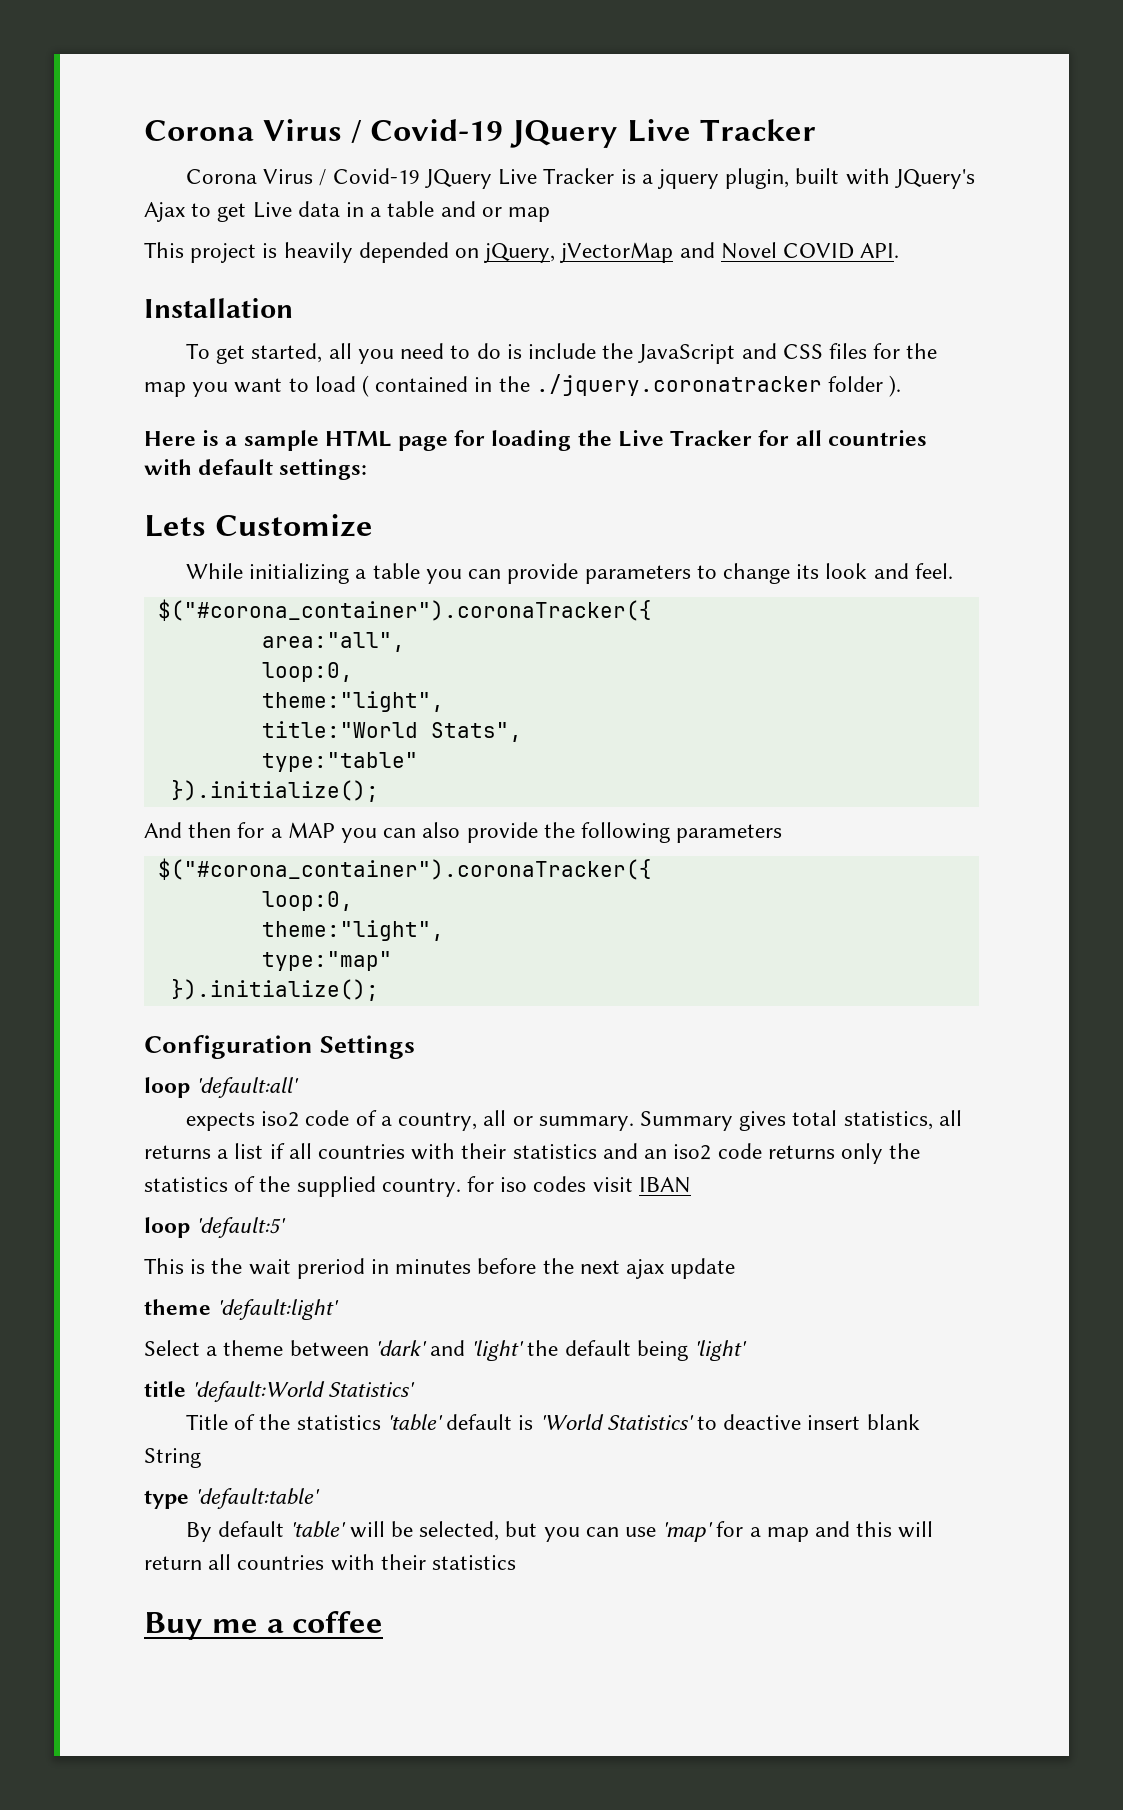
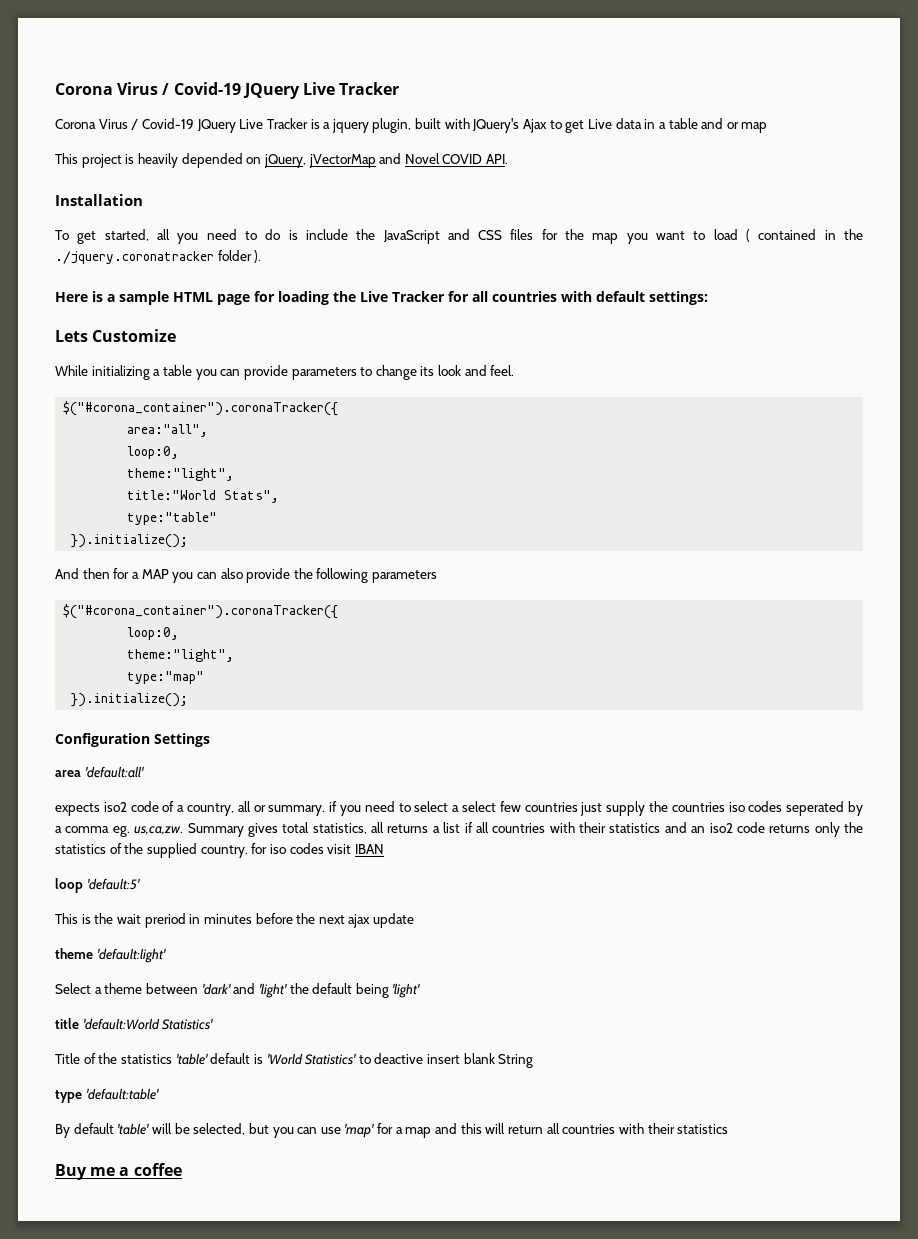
[144,1077,190,1098] loop -> [55,770,81,777] area
(634, 1123) none -> [329,801,863,816] [55,826,184,837] if you need to select a select few countries just supply the countries iso codes seperated by a comma eg. us,ca,zw.

